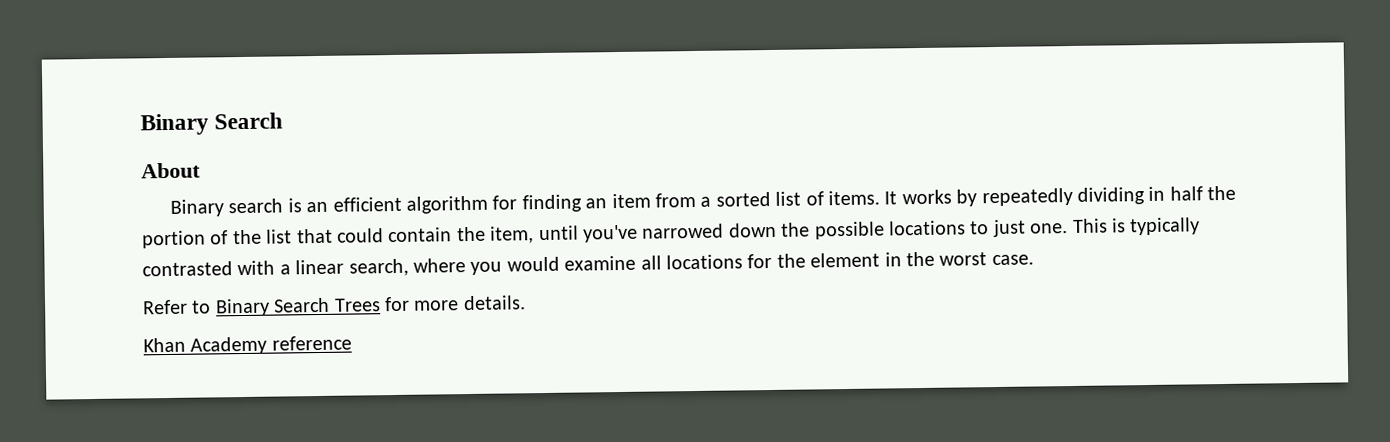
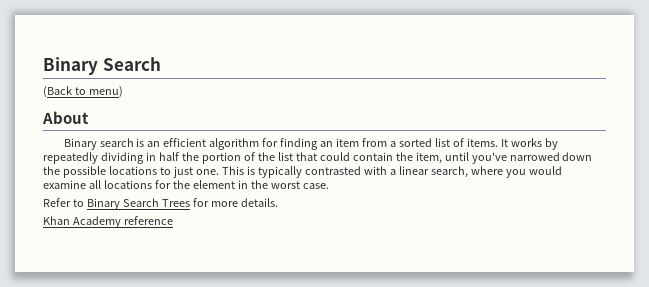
[140,112,284,136] Binary Search -> [43,57,161,75] [43,86,123,98] Binary Search // (Back to menu)

